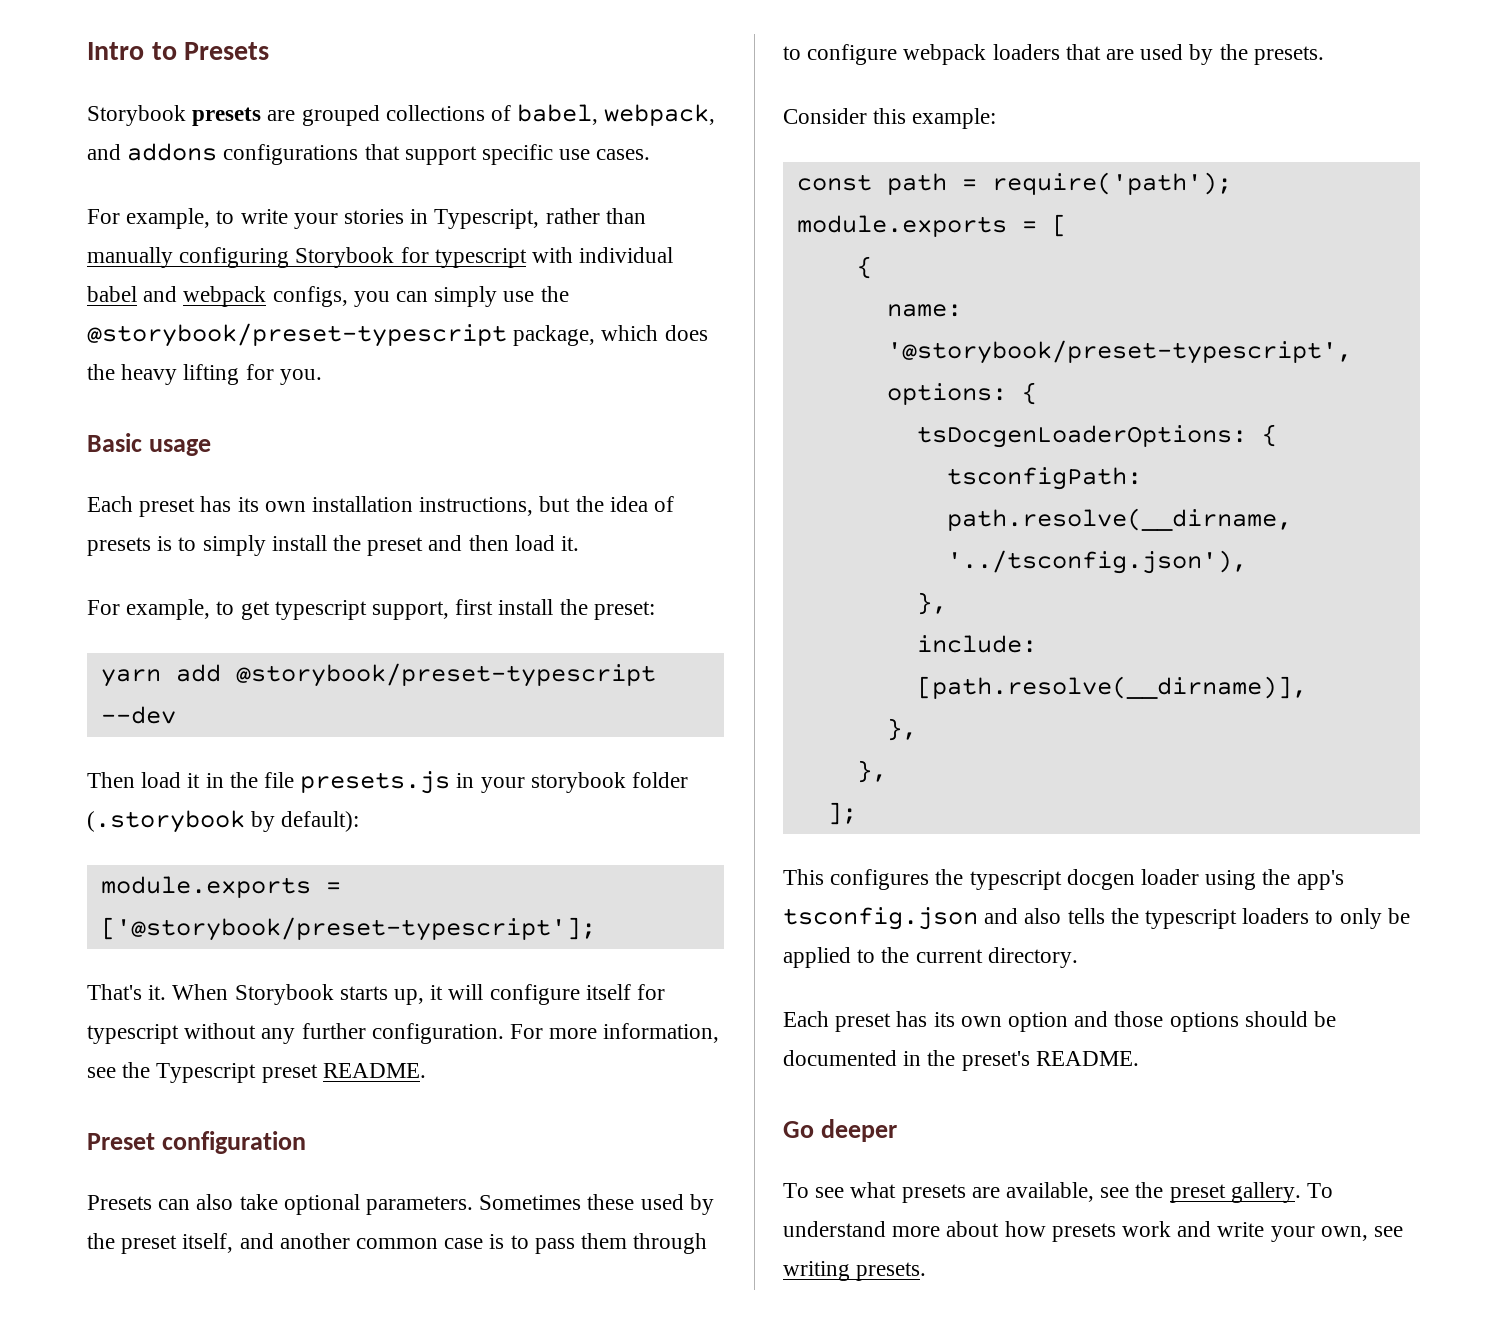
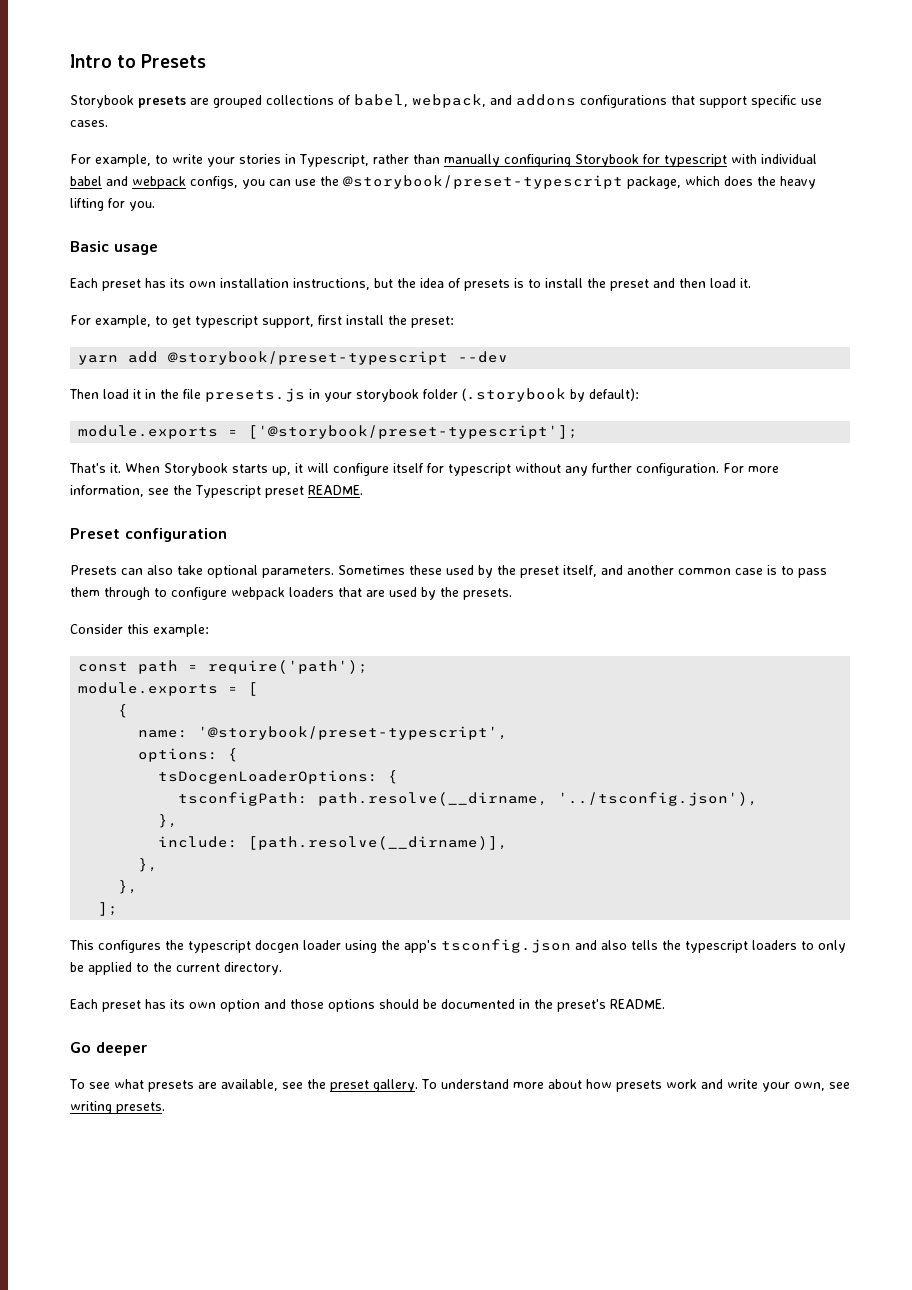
[434,286,498,307] simply -> (291, 182) none
[202,535,266,556] simply -> (541, 283) none

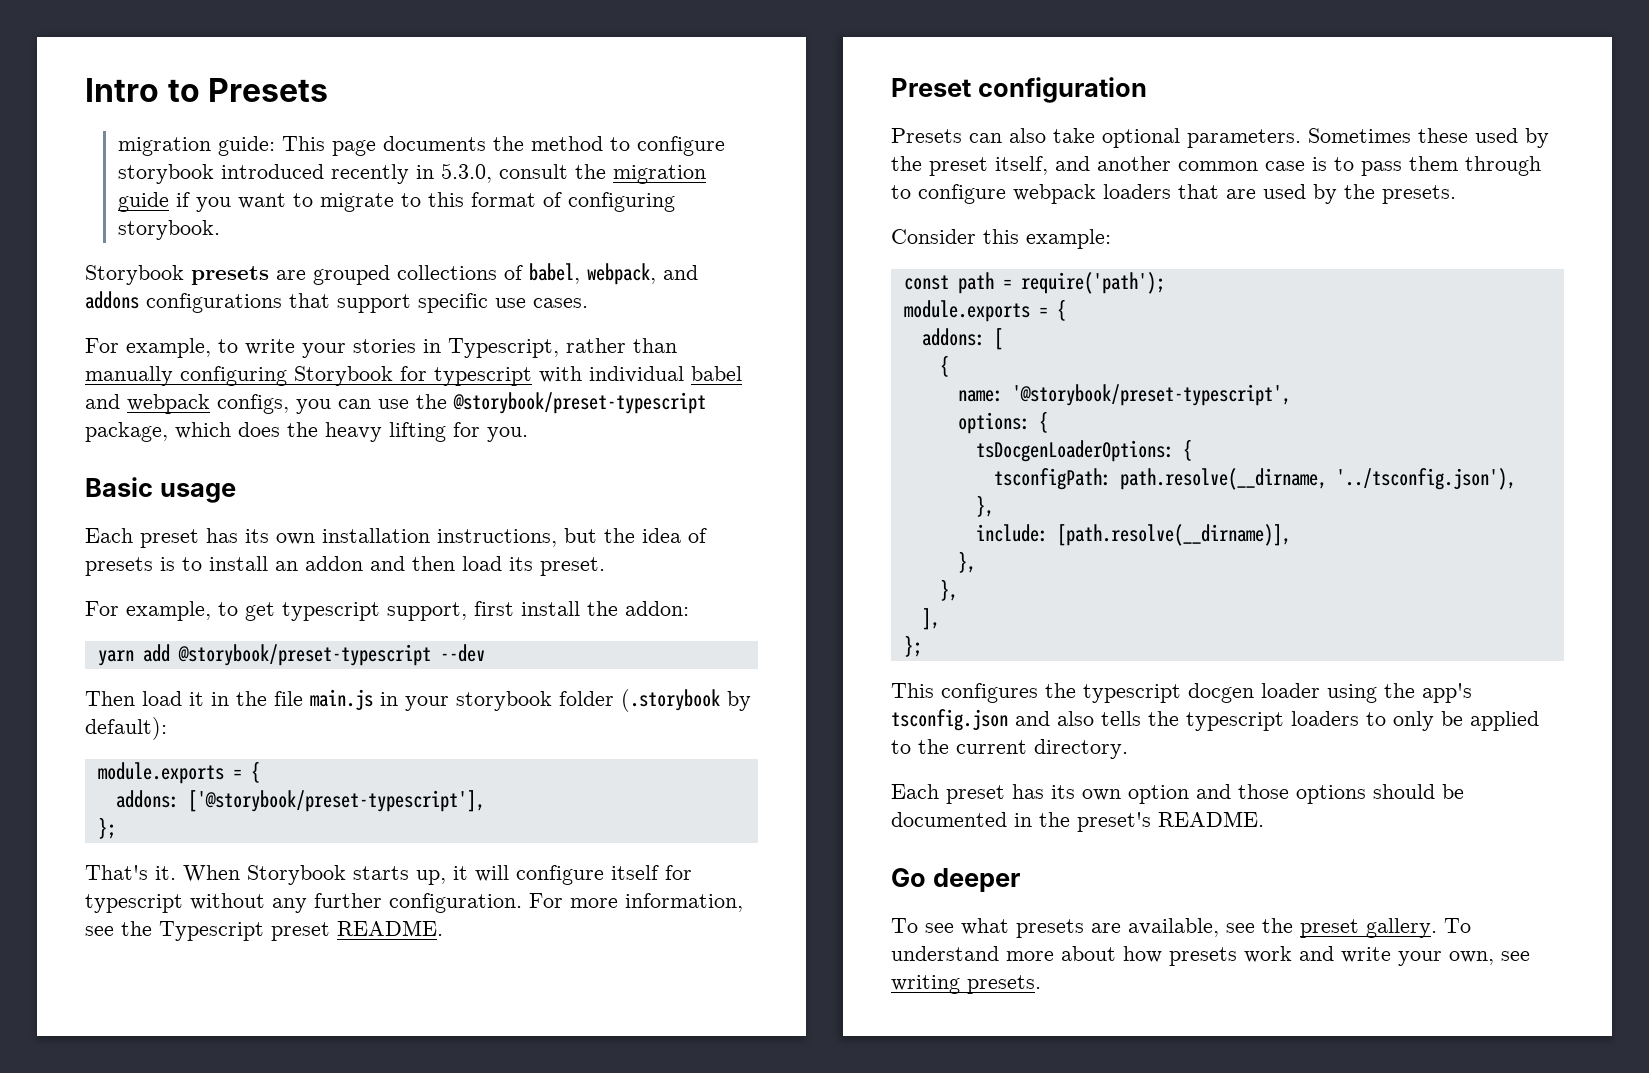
(207, 61) none -> [118,136,726,156] [118,163,707,184] [118,192,676,212] [118,220,221,240] // migration guide: This page documents the method to configure storybook introduced recently in 5.3.0, consult the migration guide if you want to migrate to this format of configuring storybook.
[587,278,649,291] the preset -> [275,556,363,571] an addon
[740,278,751,288] it. -> [509,557,605,576] its preset.
[411,316,454,328] preset: -> [625,601,689,616] addon:
[205,388,305,402] presets.js -> [310,689,373,711] main.js
[248,425,579,439] ['@storybook/preset-typescript']; -> [250,761,260,783] [115,790,485,812] [97,817,116,839] { // addons: ['@storybook/preset-typescript'], // };
(239, 690) none -> [1056,299,1066,321] [921,328,985,346] { // addons:
[98,902,119,916] ]; -> [921,608,940,630] [903,635,922,657] ], // };

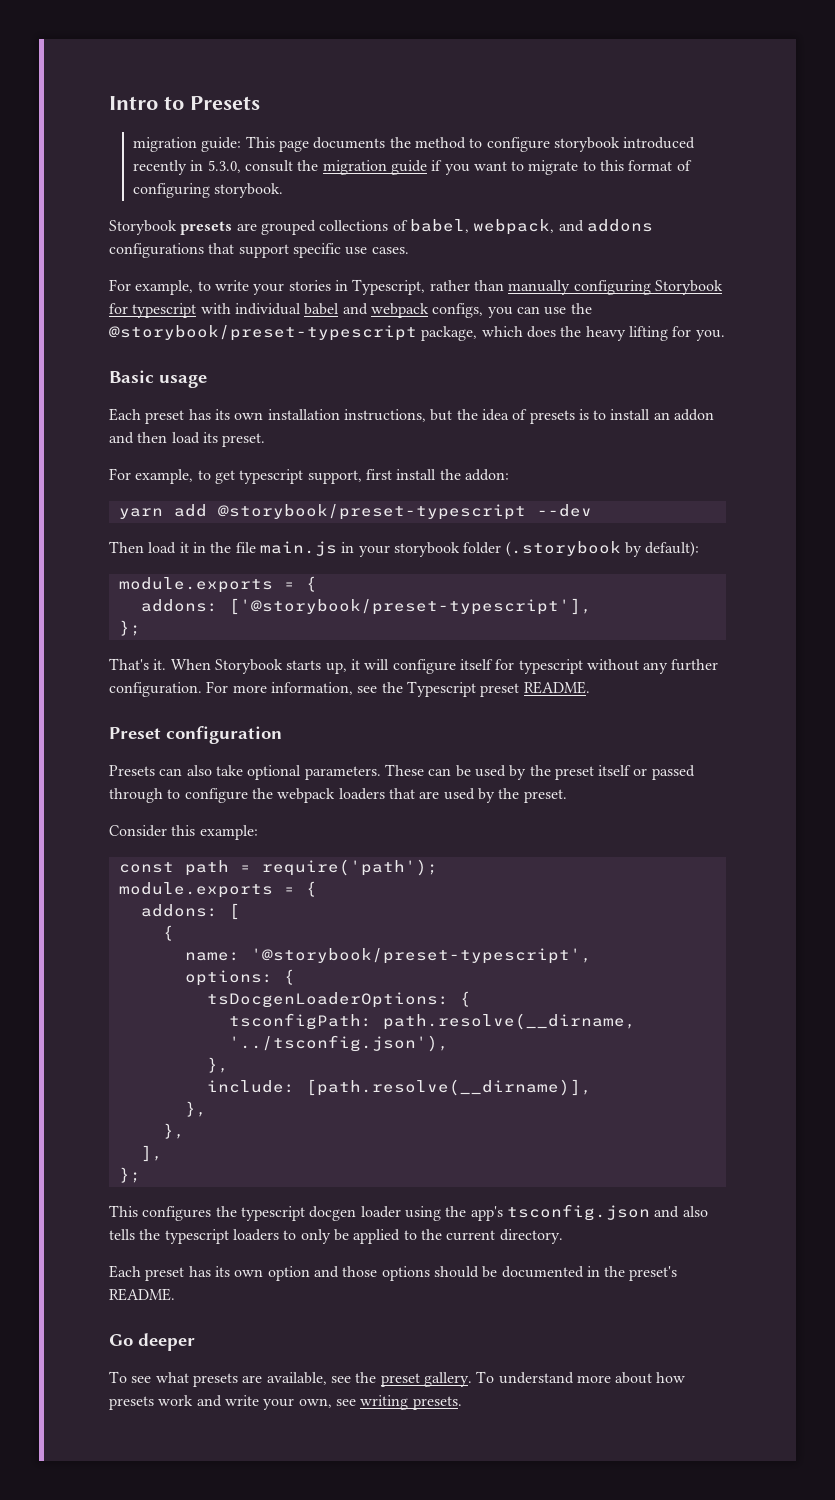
[1308,128,1468,143] Sometimes these -> [384,764,471,777] These can be
[995,156,1458,176] itself, and another common case is to pass them -> [598,765,695,780] itself or passed
(1006, 194) none -> [251,788,273,799] the
[1382,185,1456,204] presets. -> [523,789,567,803] preset.

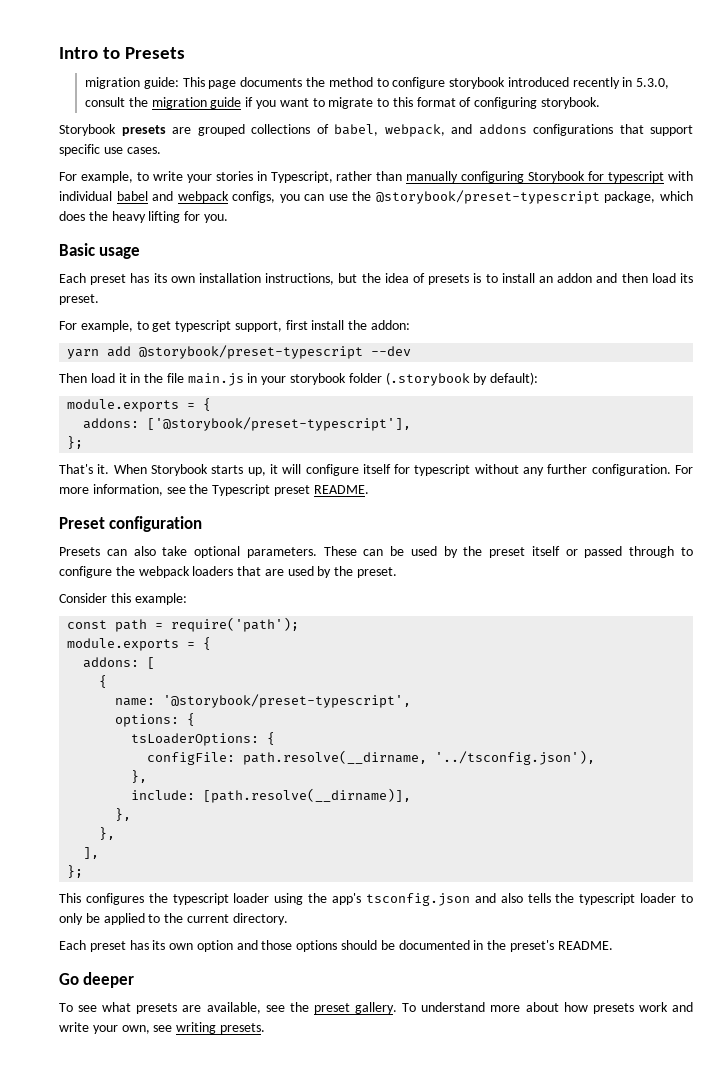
[206,991,471,1008] [228,1013,372,1030] tsDocgenLoaderOptions: { // tsconfigPath: -> [131,732,276,746] [147,752,236,765] tsLoaderOptions: { // configFile:
[309,1206,357,1221] docgen -> (229, 899) none
[232,1229,279,1241] loaders -> [640,893,677,903] loader

